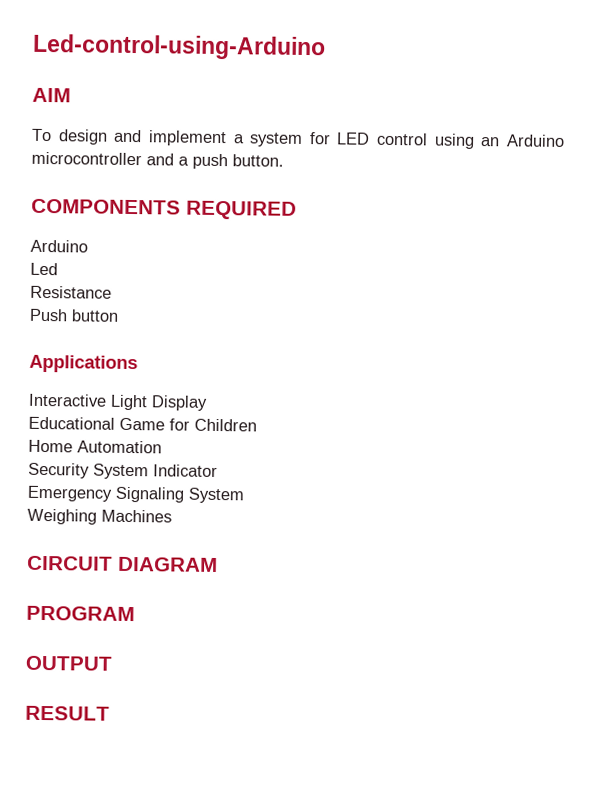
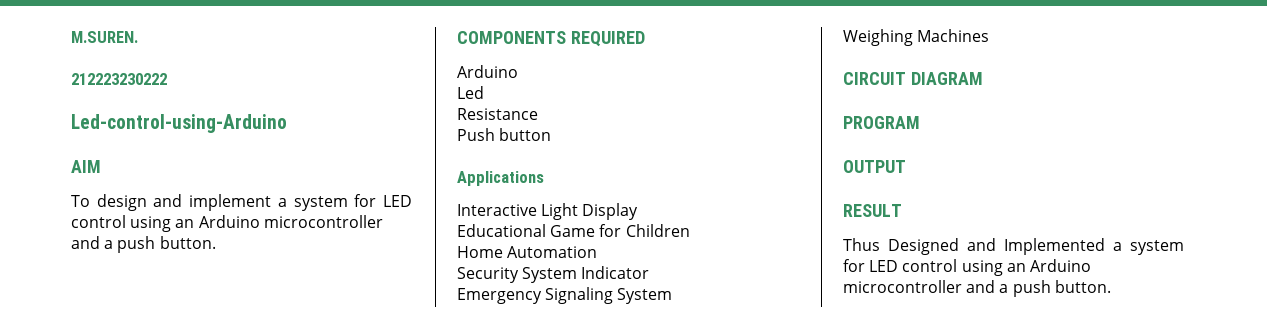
(32, 47) none -> [71,31,138,43] [71,73,167,85] M.SUREN. // 212223230222 //
(110, 713) none -> [843,238,1184,255] [843,259,1091,276] [843,280,1111,297] // Thus Designed and Implemented a system for LED control using an Arduino microcontroller and a push button.

